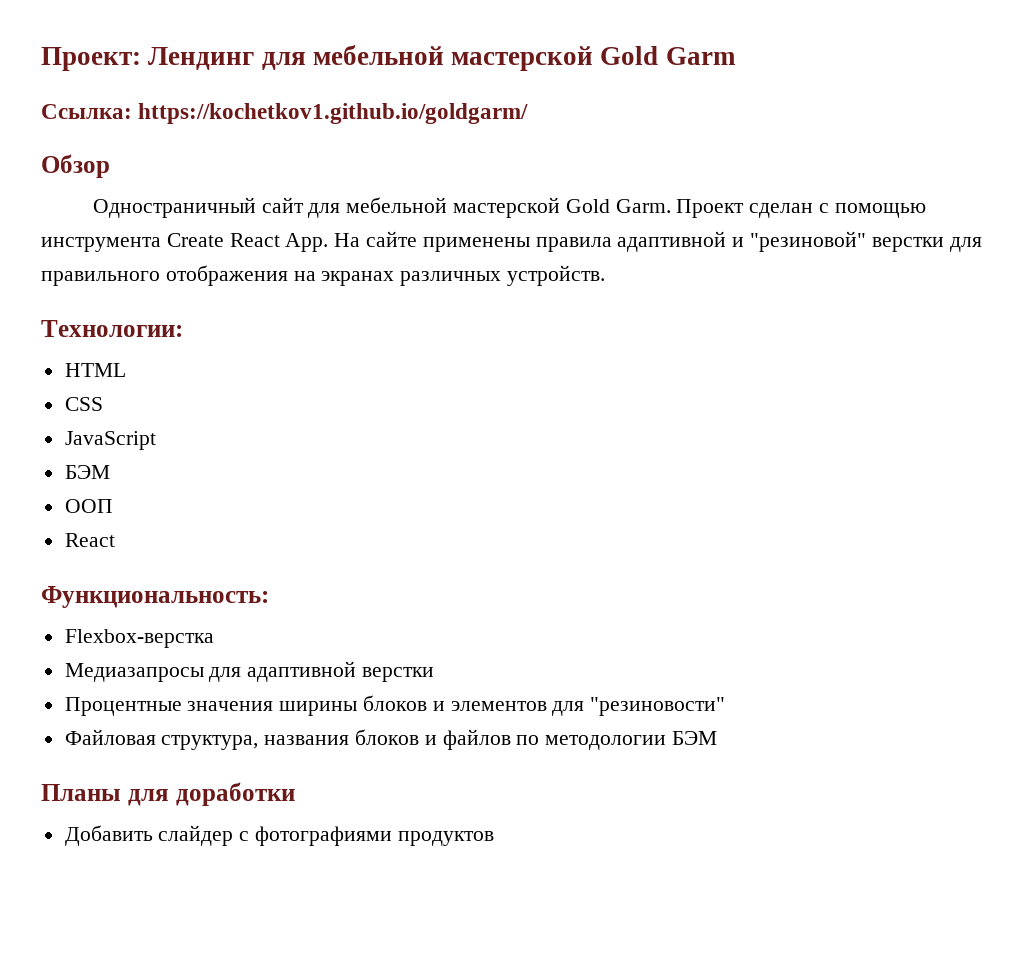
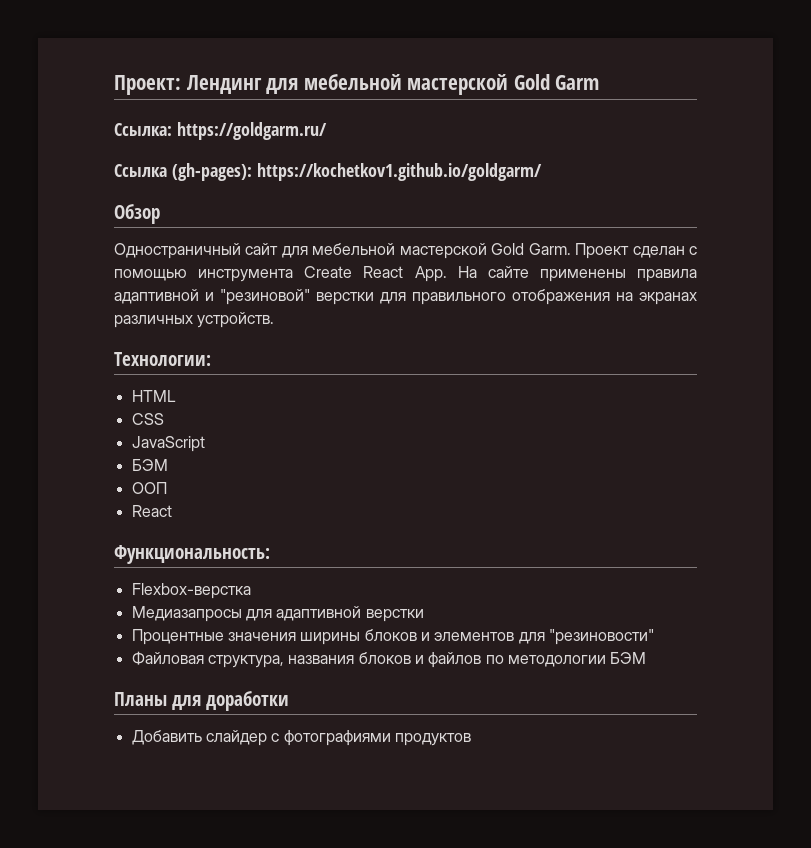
(132, 111) none -> [176,122,327,140] [114,163,252,181] https://goldgarm.ru/ // Ссылка (gh-pages):

